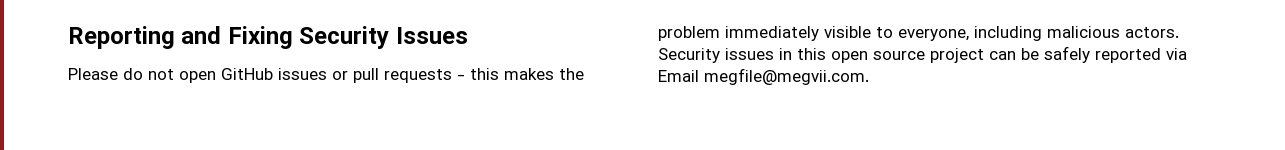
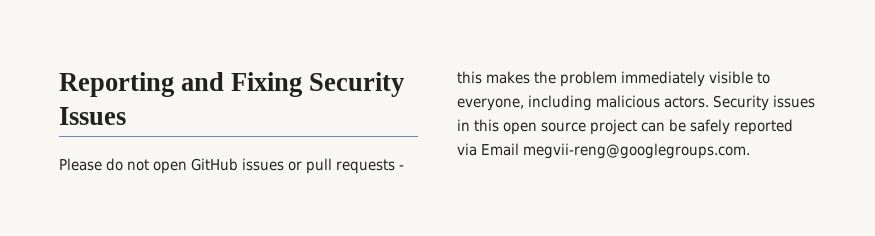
[704,68,869,85] megfile@megvii.com. -> [523,143,751,159] megvii-reng@googlegroups.com.

